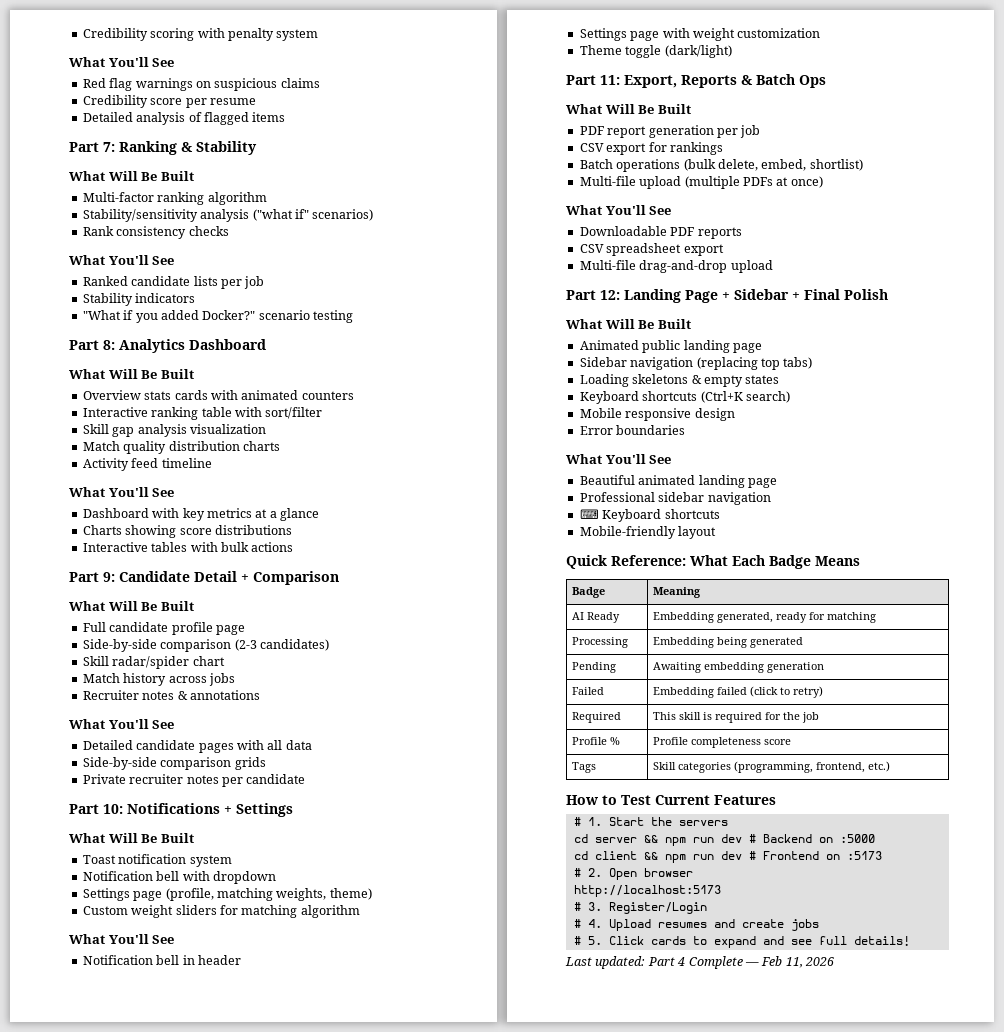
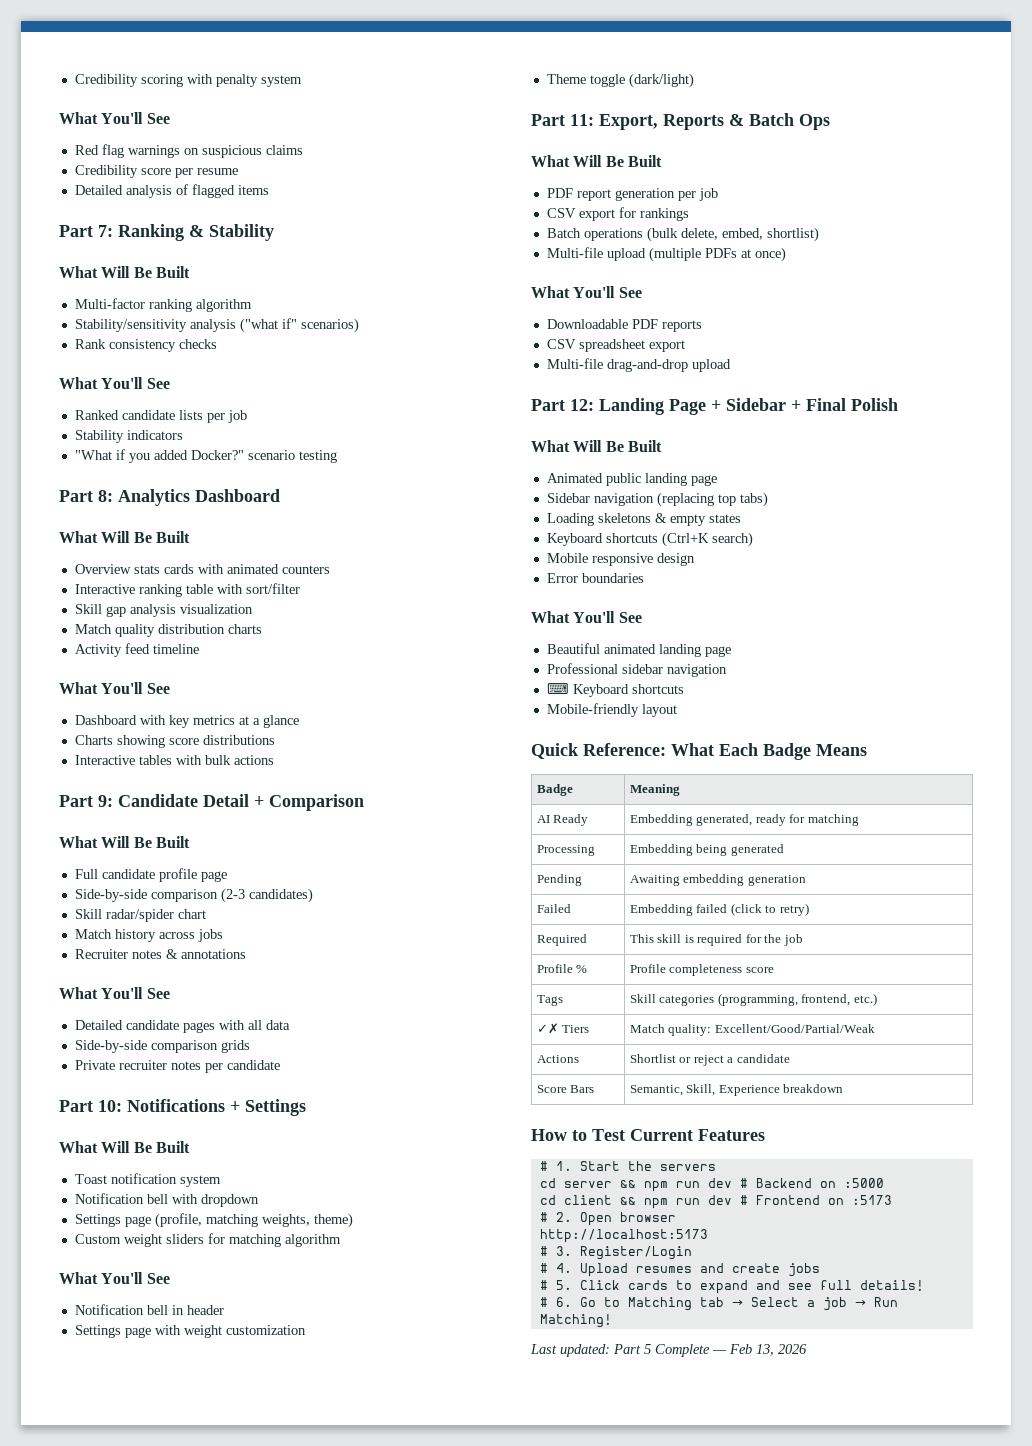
(891, 766) none -> [536,1023,590,1034] [629,1024,875,1036] [536,1055,579,1063] [629,1054,790,1066] [536,1085,595,1093] [629,1084,844,1096] // ✓✗ Tiers | Match quality: Excellent/Good/Partial/Weak // Actions | Shortlist or reject a candidate // Score Bars | Semantic, Skill, Experience breakdown
(910, 941) none -> [539,1297,898,1311] [539,1314,612,1328] // # 6. Go to Matching tab → Select a job → Run Matching!
[677,957,686,966] 4 -> [644,1344,651,1354] 5
[785,957,803,968] 11, -> [756,1344,774,1356] 13,

